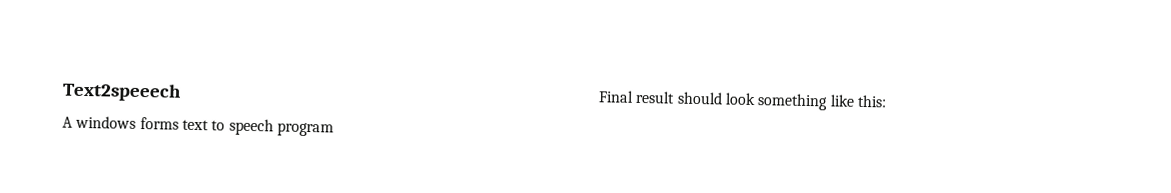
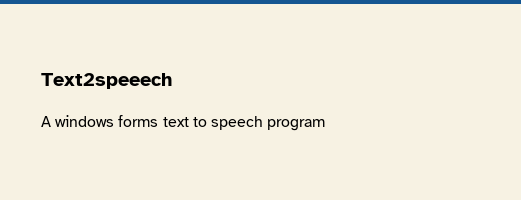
[598,90,887,111] // Final result should look something like this: -> (326, 125) none

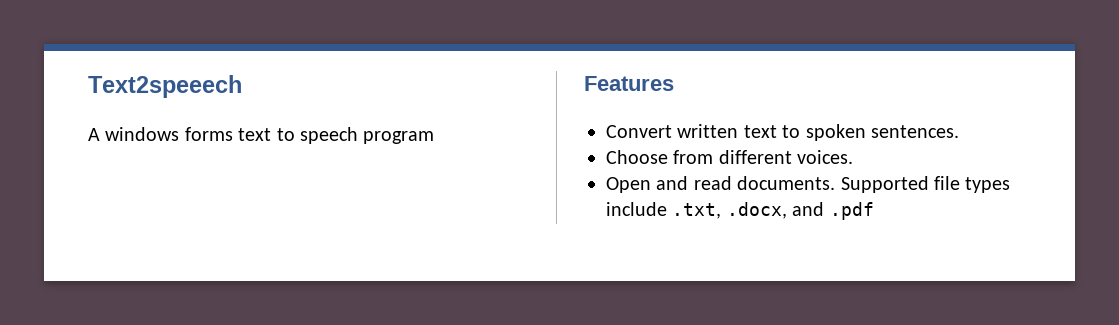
(326, 125) none -> [584,76,674,91] [606,124,959,141] [606,150,854,164] [606,176,1011,193] [606,202,874,220] // Features // Convert written text to spoken sentences. // Choose from different voices. // Open and read documents. Supported file types include .txt, .docx, and .pdf

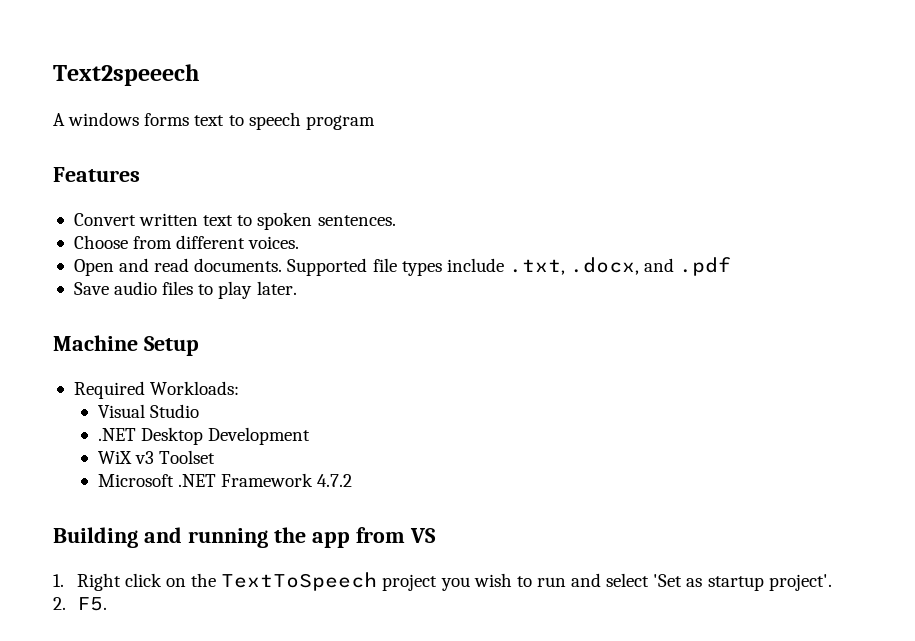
(874, 211) none -> [73,281,297,299] [53,335,199,356] [73,381,240,399] [97,404,199,418] [97,427,310,445] [97,450,215,464] [97,473,353,487] [53,527,436,548] [53,572,832,591] [53,597,107,611] // Save audio files to play later. // Machine Setup // Required Workloads: // Visual Studio // .NET Desktop Development // WiX v3 Toolset // Microsoft .NET Framework 4.7.2 // Building and running the app from VS // 1. Right click on the TextToSpeech project you wish to run and select 'Set as startup project'. // 2. F5.

